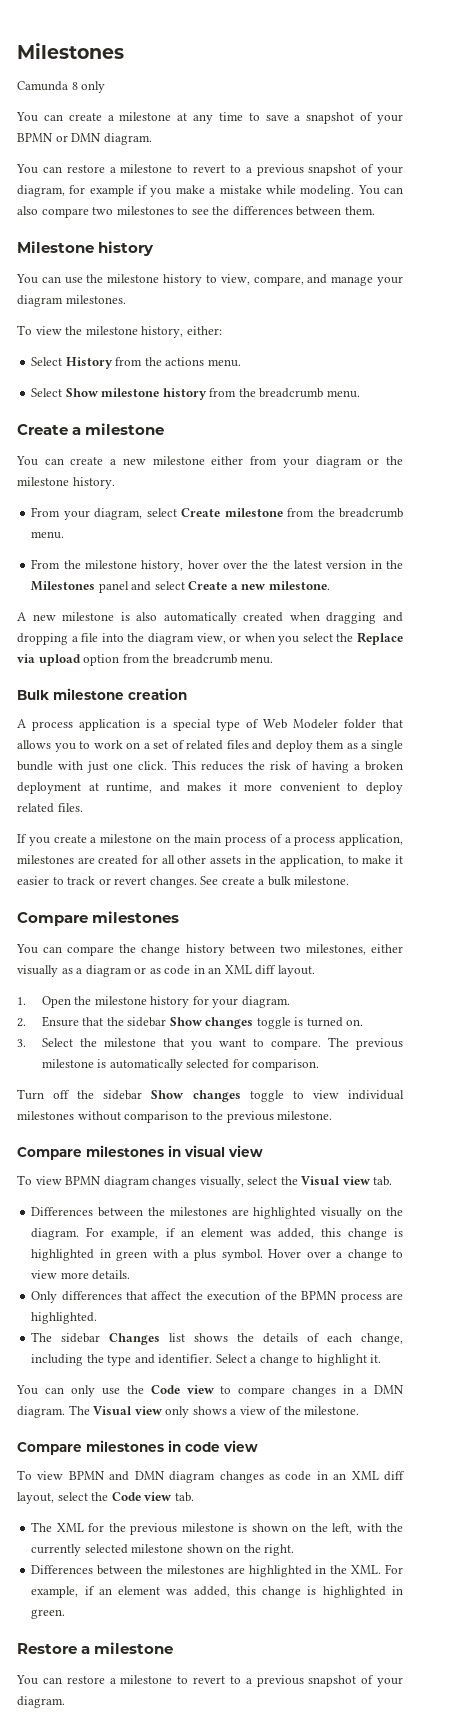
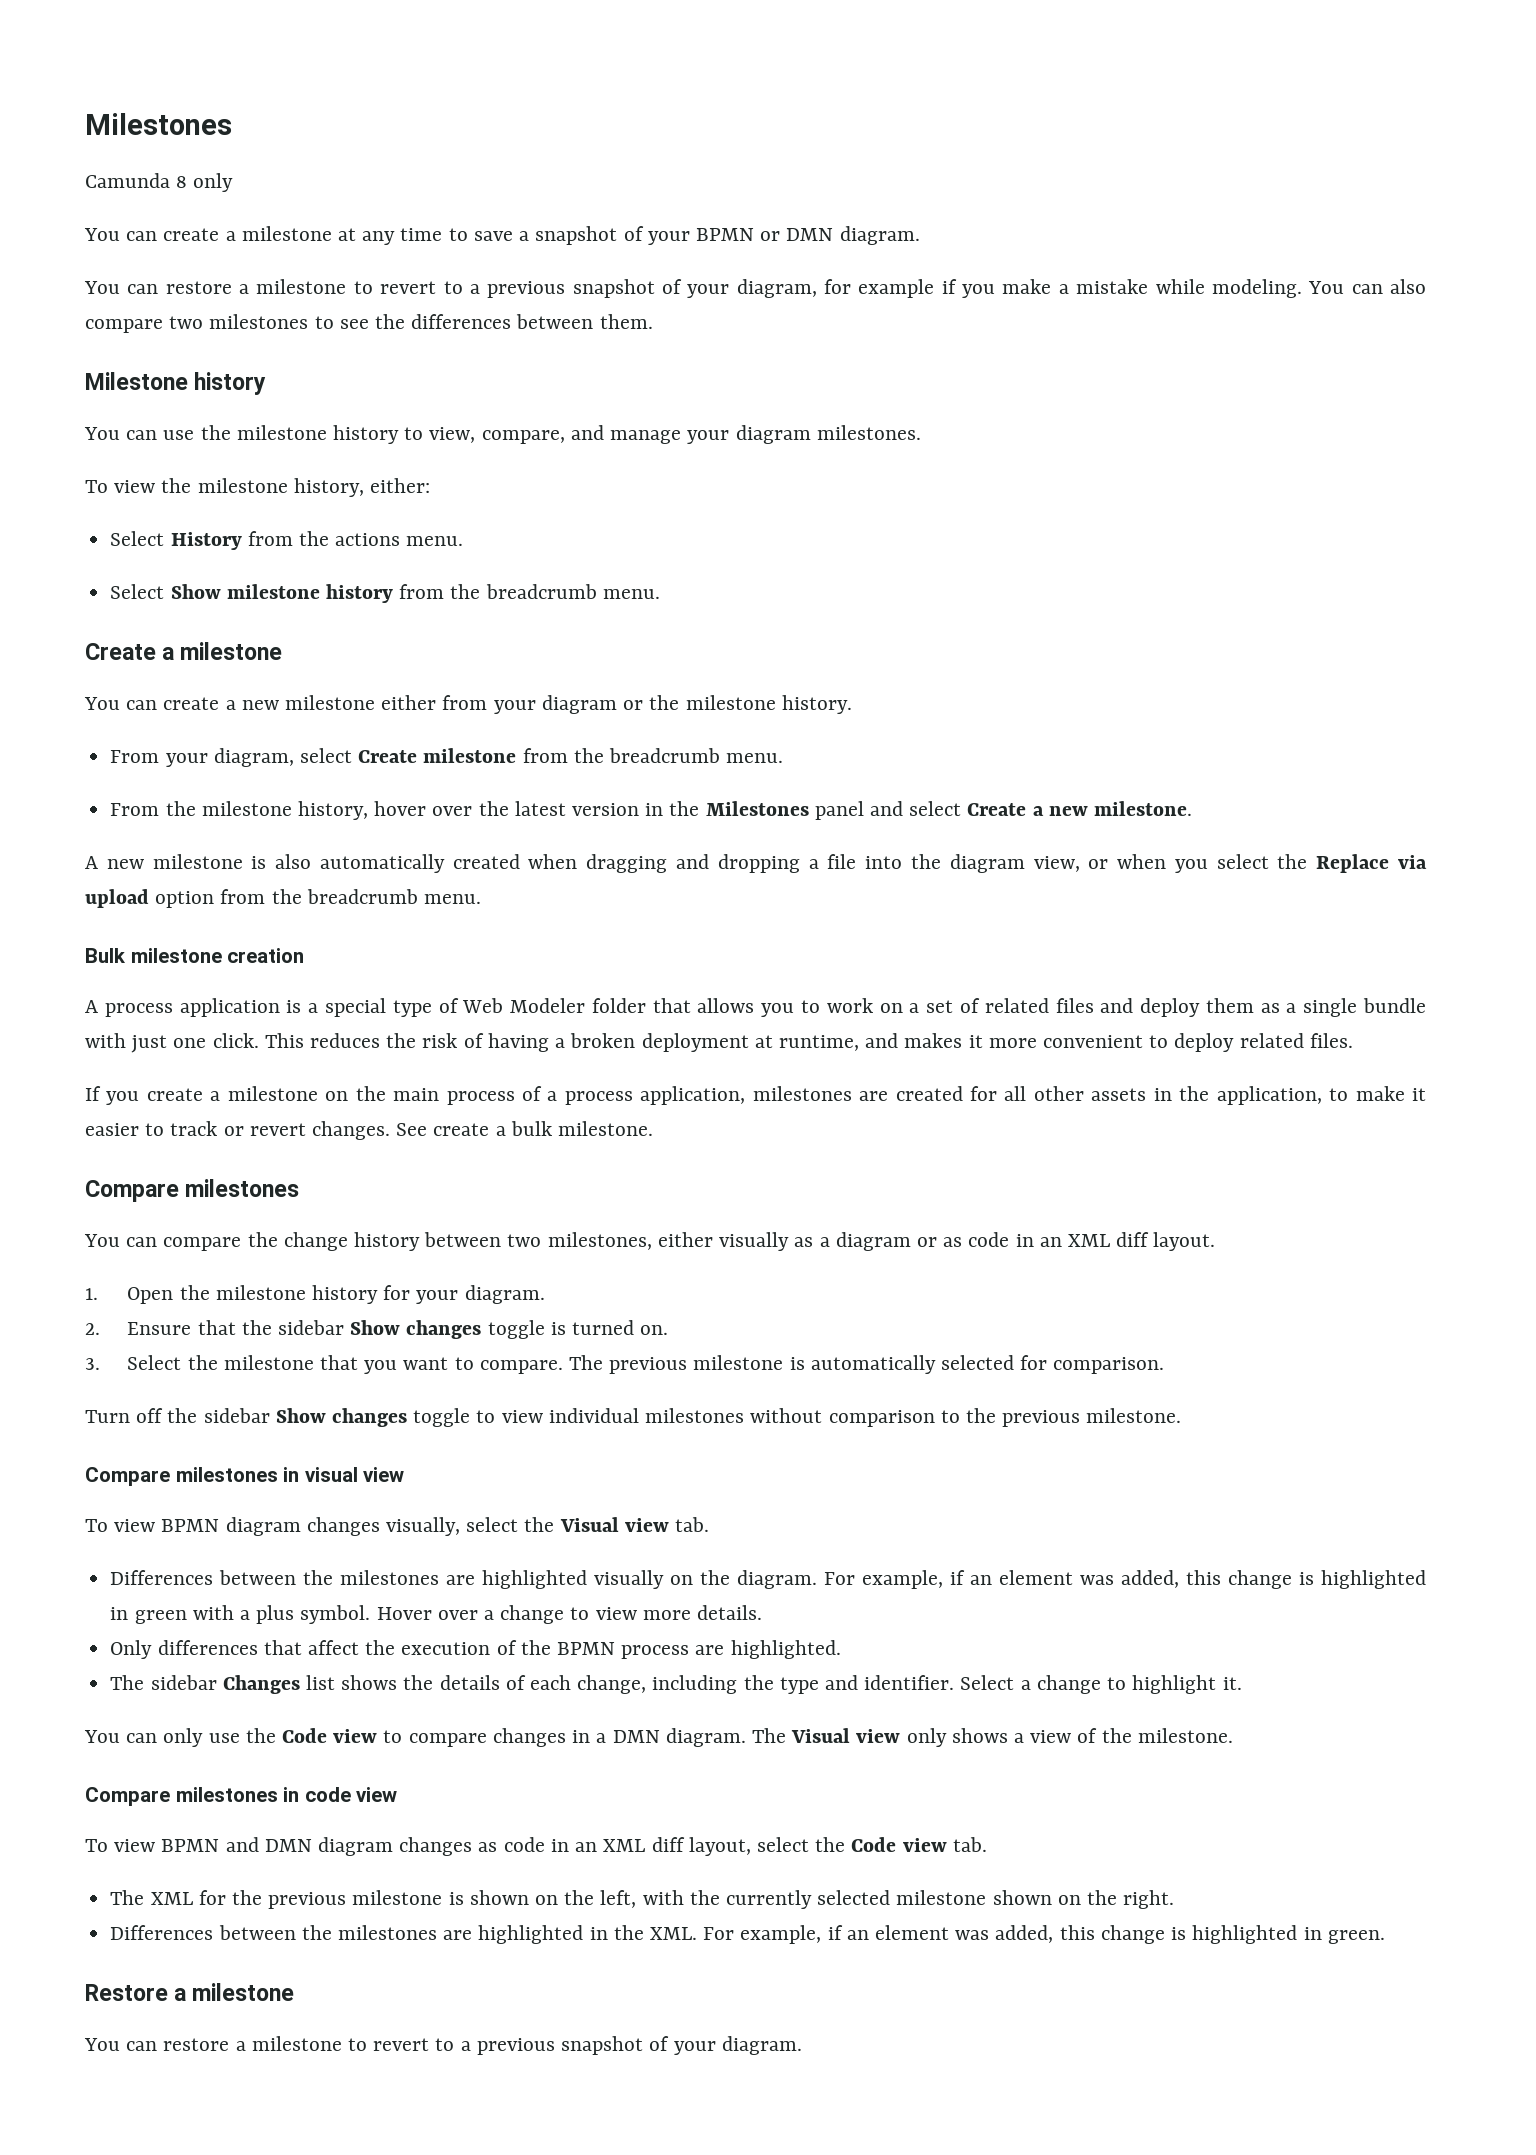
[272,560,290,569] the -> (509, 808) none

